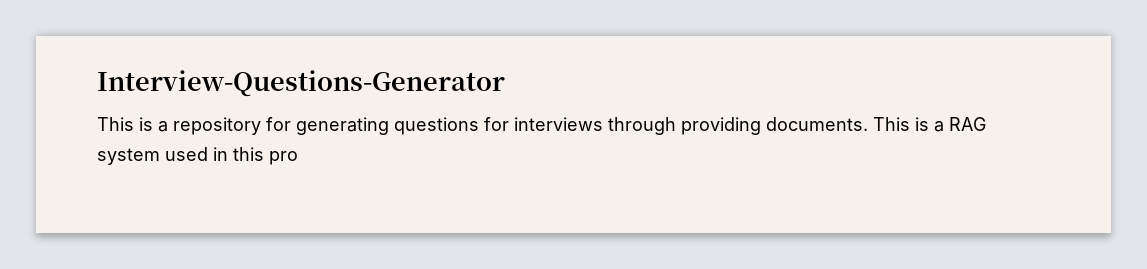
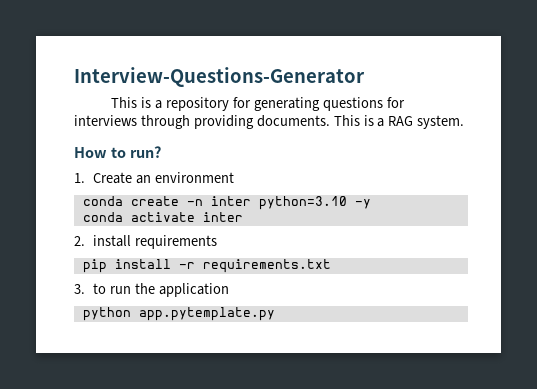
[97,147,298,165] system used in this pro -> [417,115,465,129] [74,146,161,158] [74,172,234,184] [82,196,371,210] [82,212,243,222] [74,235,217,249] [82,259,331,273] [74,283,229,297] [82,307,275,321] system. // How to run? // 1. Create an environment // conda create -n inter python=3.10 -y // conda activate inter // 2. install requirements // pip install -r requirements.txt // 3. to run the application // python app.pytemplate.py

